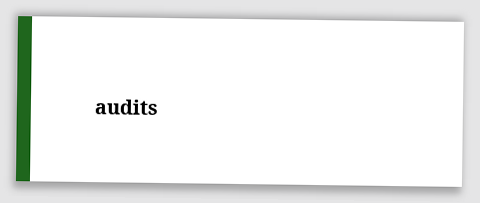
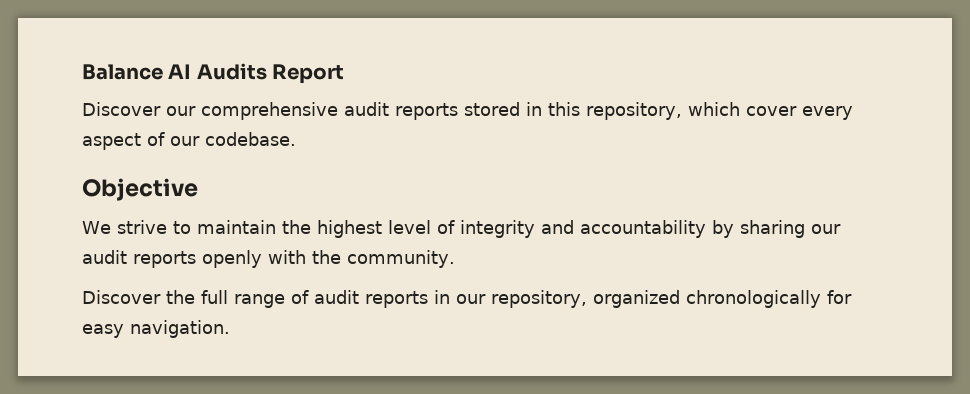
[94,99,159,115] audits -> [82,63,345,84] [82,102,853,120] [82,132,296,150] [82,178,198,201] [82,220,841,238] [82,250,455,268] [82,290,852,308] [82,320,230,338] Balance AI Audits Report // Discover our comprehensive audit reports stored in this repository, which cover every aspect of our codebase. // Objective // We strive to maintain the highest level of integrity and accountability by sharing our audit reports openly with the community. // Discover the full range of audit reports in our repository, organized chronologically for easy navigation.

